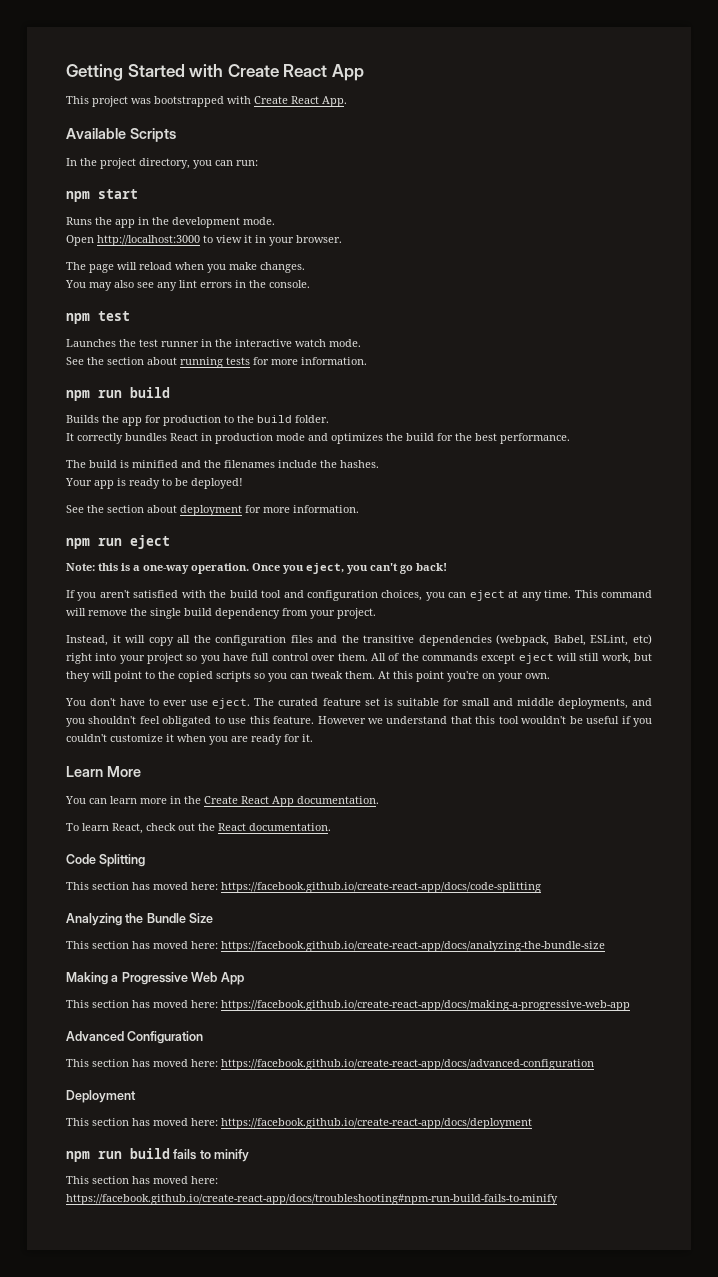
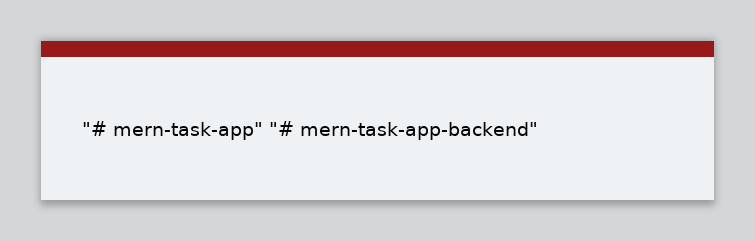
[66,64,364,81] [66,96,347,107] [66,128,176,142] [66,158,258,169] [66,189,138,202] [66,217,275,228] [66,235,342,246] [66,262,305,273] [65,280,310,291] [66,311,130,324] [66,339,361,347] [66,357,367,368] [66,387,170,401] [66,415,329,426] [66,433,570,444] [66,460,379,468] [65,478,243,489] [66,505,359,516] [66,535,170,549] [66,563,447,574] [66,590,653,601] [66,608,376,619] [66,634,652,646] [66,653,653,664] [66,671,550,682] [65,698,652,709] [66,716,653,727] [66,734,313,745] [66,766,141,777] [65,796,379,807] [66,823,331,834] [66,854,146,867] [66,882,541,893] [66,913,214,926] [66,941,605,952] [66,972,244,985] [66,1000,630,1011] [66,1031,204,1044] [66,1059,594,1070] [66,1090,136,1103] [66,1118,532,1129] [66,1148,250,1162] [66,1176,218,1184] [66,1194,558,1205] Getting Started with Create React App // This project was bootstrapped with Create React App. // Available Scripts // In the project directory, you can run: // npm start // Runs the app in the development mode. // Open http://localhost:3000 to view it in your browser. // The page will reload when you make changes. // You may also see any lint errors in the console. // npm test // Launches the test runner in the interactive watch mode. // See the section about running tests for more information. // npm run build // Builds the app for production to the build folder. // It correctly bundles React in production mode and optimizes the build for the best performance. // The build is minified and the filenames include the hashes. // Your app is ready to be deployed! // See the section about deployment for more information. // npm run eject // Note: this is a one-way operation. Once you eject, you can't go back! // If you aren't satisfied with the build tool and configuration choices, you can eject at any time. This command will remove the single build dependency from your project. // Instead, it will copy all the configuration files and the transitive dependencies (webpack, Babel, ESLint, etc) right into your project so you have full control over them. All of the commands except eject will still work, but they will point to the copied scripts so you can tweak them. At this point you're on your own. // You don't have to ever use eject. The curated feature set is suitable for small and middle deployments, and you shouldn't feel obligated to use this feature. However we understand that this tool wouldn't be useful if you couldn't customize it when you are ready for it. // Learn More // You can learn more in the Create React App documentation. // To learn React, check out the React documentation. // Code Splitting // This section has moved here: https://facebook.github.io/create-react-app/docs/code-splitting // Analyzing the Bundle Size // This section has moved here: https://facebook.github.io/create-react-app/docs/analyzing-the-bundle-size // Making a Progressive Web App // This section has moved here: https://facebook.github.io/create-react-app/docs/making-a-progressive-web-app // Advanced Configuration // This section has moved here: https://facebook.github.io/create-react-app/docs/advanced-configuration // Deployment // This section has moved here: https://facebook.github.io/create-react-app/docs/deployment // npm run build fails to minify // This section has moved here: https://facebook.github.io/create-react-app/docs/troubleshooting#npm-run-build-fails-to-minify -> [82,121,538,140] "# mern-task-app" "# mern-task-app-backend"

